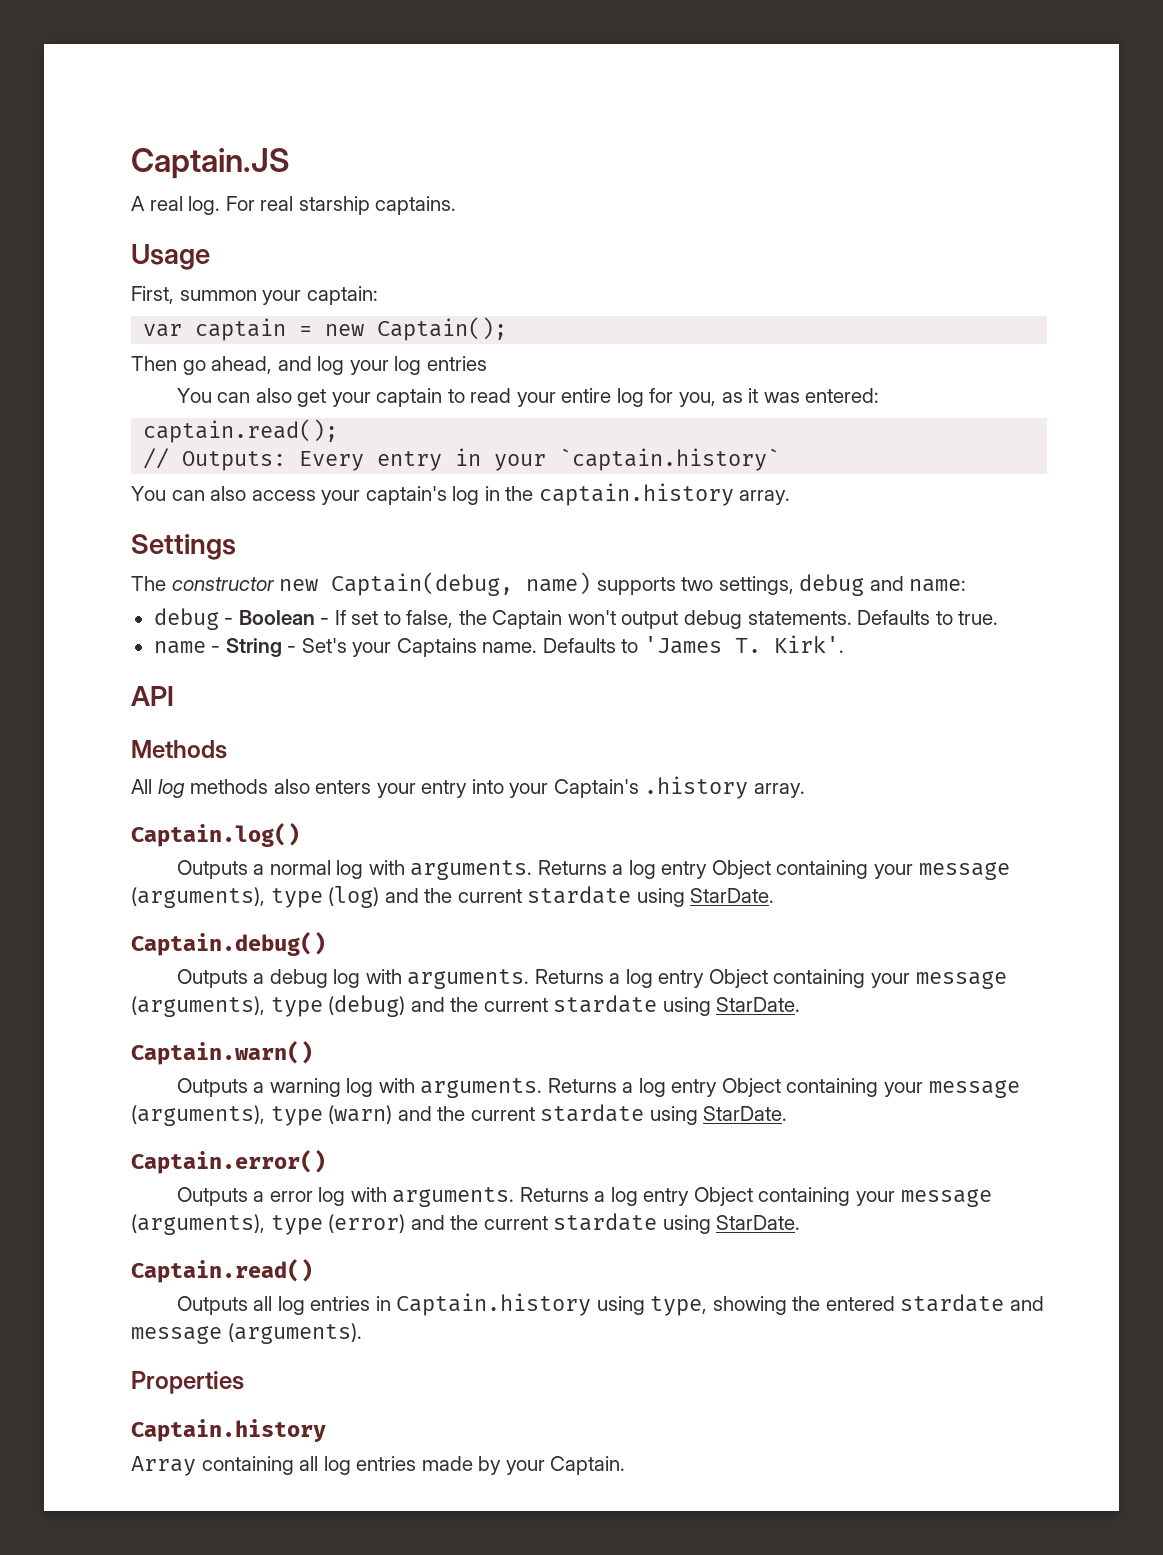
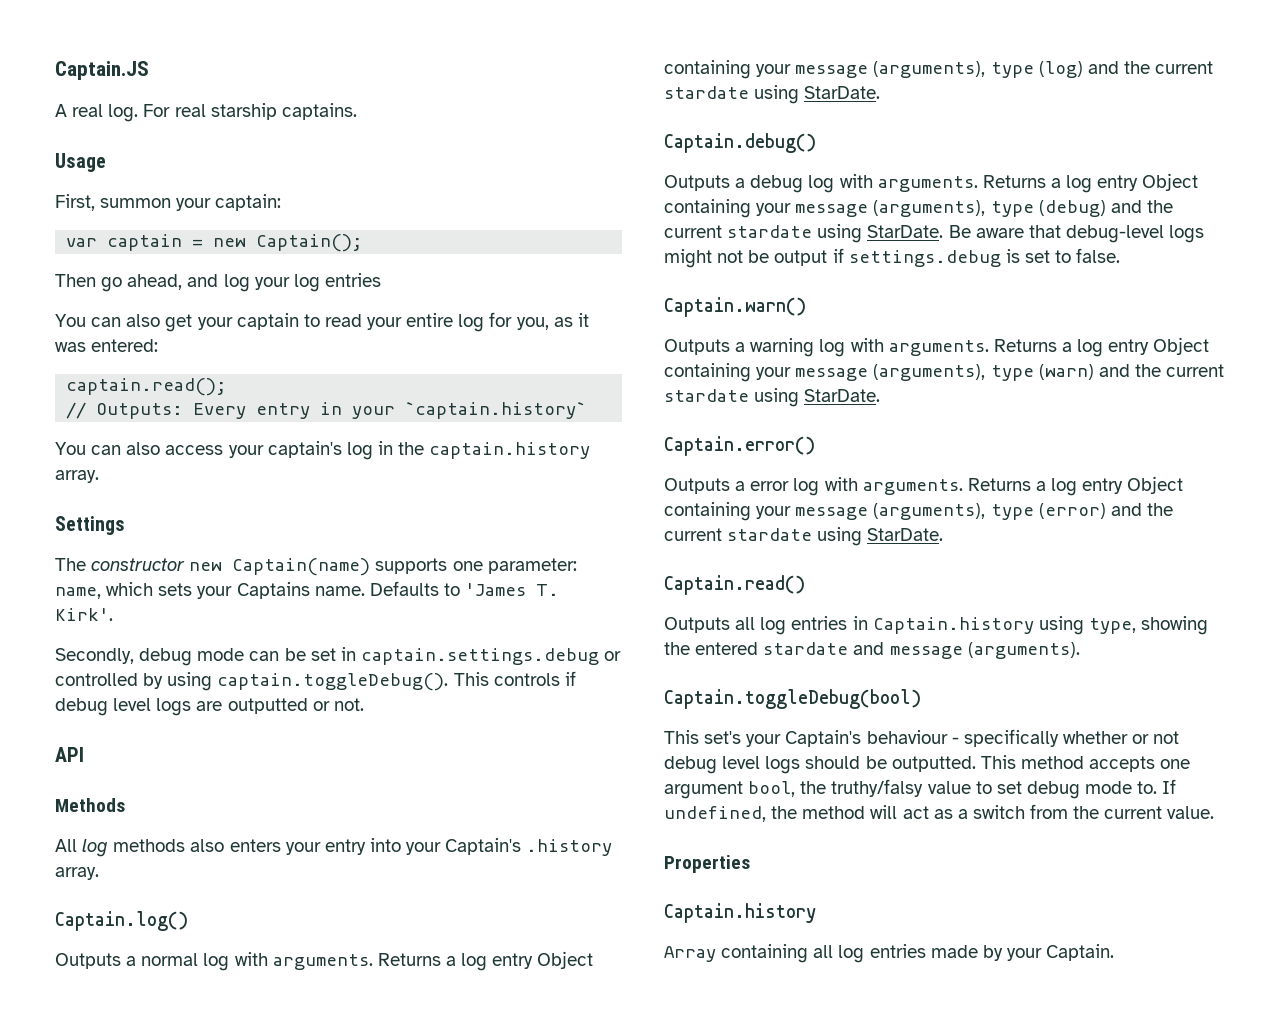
[331,572,967,596] [153,608,999,630] [153,638,347,657] Captain(debug, name) supports two settings, debug and name: // debug - Boolean - If set to false, the Captain won't output debug statements. Defaults to true. // name - String - Set's -> [232,558,577,576] [55,582,193,599] Captain(name) supports one parameter: name, which sets
(844, 644) none -> [55,647,622,666] [55,671,576,691] [55,698,364,716] // Secondly, debug mode can be set in captain.settings.debug or controlled by using captain.toggleDebug(). This controls if debug level logs are outputted or not.
(801, 1004) none -> [948,225,1205,243] [664,248,1121,268] Be aware that debug-level logs might not be output if settings.debug is set to false.
(362, 1333) none -> [664,689,921,709] [664,729,1180,747] [664,755,1191,774] [664,779,1177,799] [664,804,1215,822] // Captain.toggleDebug(bool) // This set's your Captain's behaviour - specifically whether or not debug level logs should be outputted. This method accepts one argument bool, the truthy/falsy value to set debug mode to. If undefined, the method will act as a switch from the current value.

